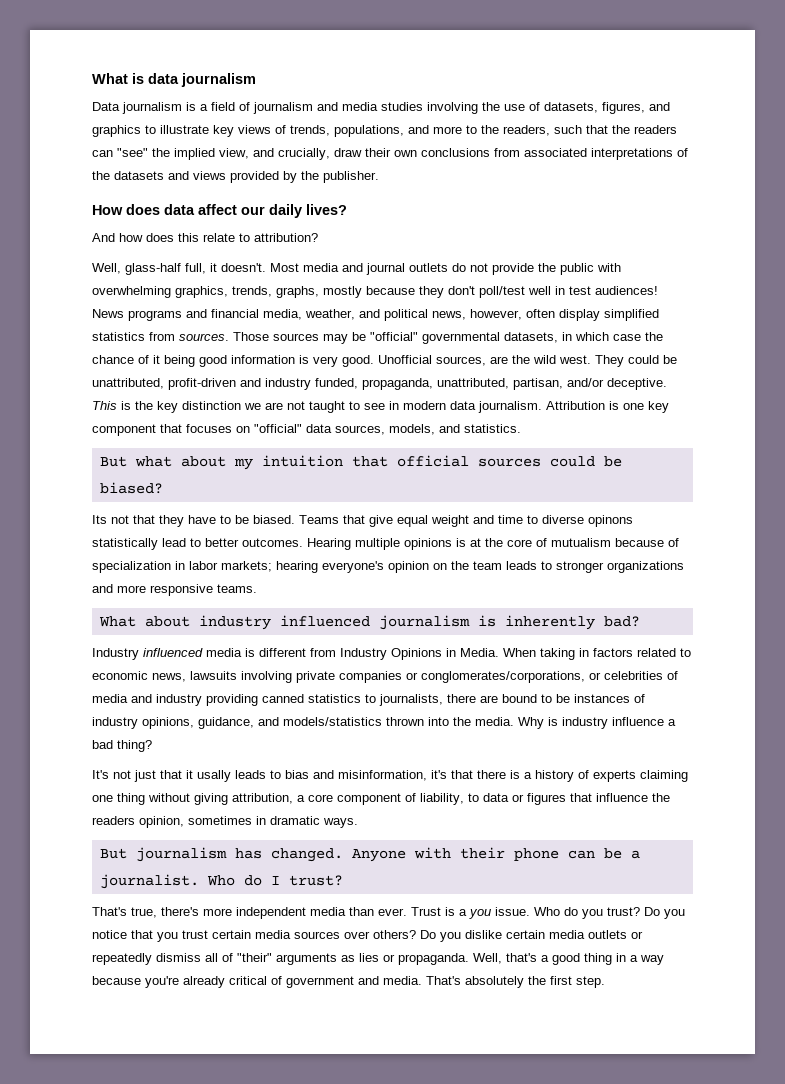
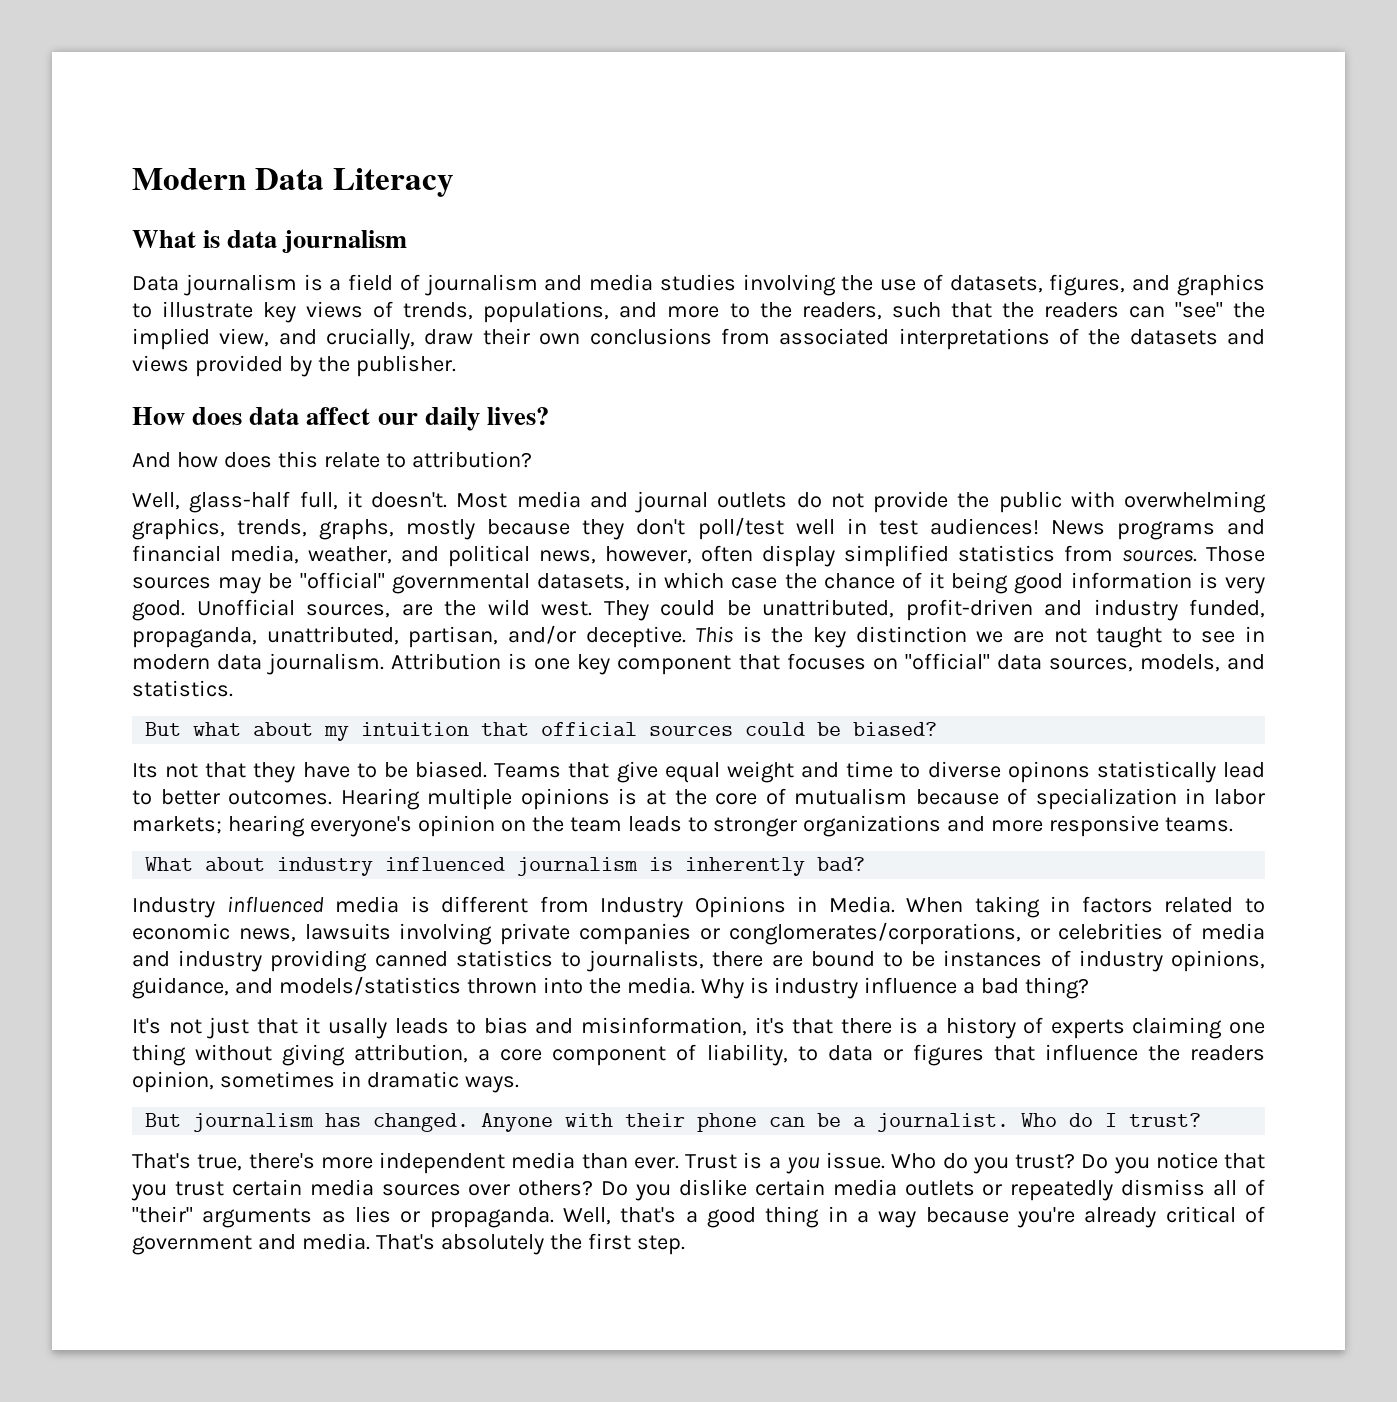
(92, 78) none -> [132,168,454,197] Modern Data Literacy //

